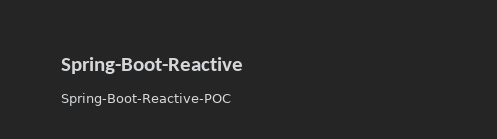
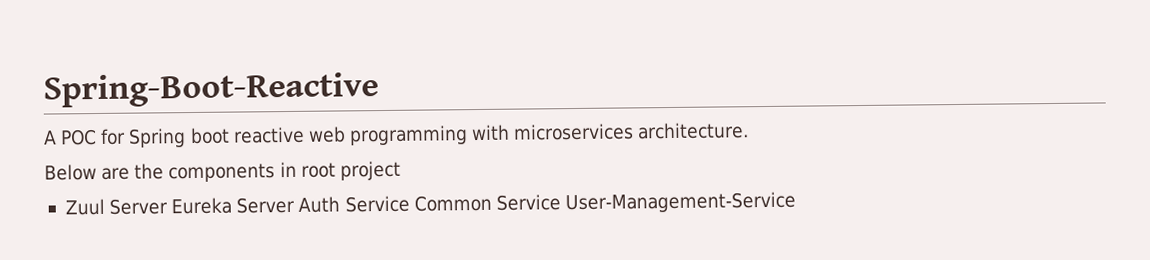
[61,93,231,106] Spring-Boot-Reactive-POC -> [43,122,750,148] [44,160,401,183] [64,191,796,216] A POC for Spring boot reactive web programming with microservices architecture. // Below are the components in root project // Zuul Server Eureka Server Auth Service Common Service User-Management-Service

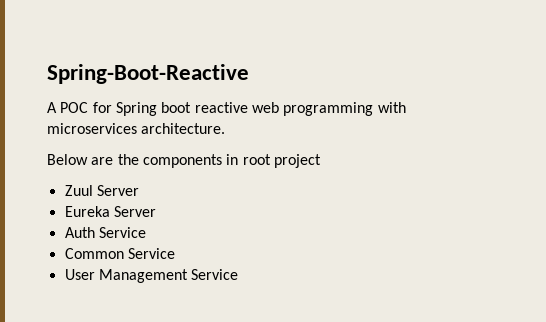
(169, 206) none -> (139, 190) //
(296, 205) none -> (156, 211) //
(410, 204) none -> (146, 232) //
[564,191,796,214] User-Management-Service -> [64,269,239,283] // User Management Service

